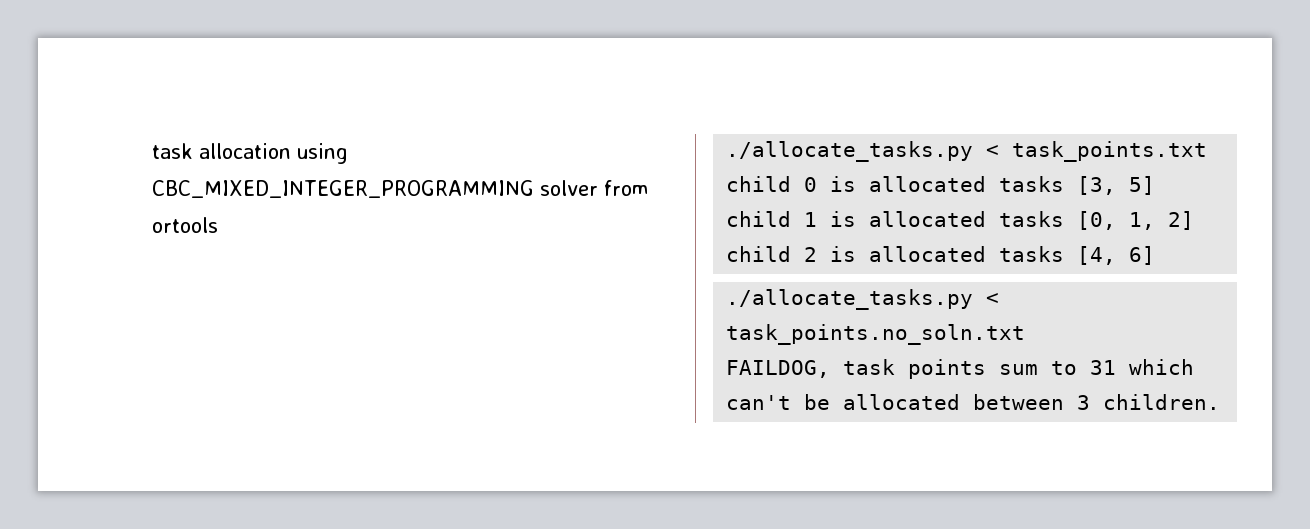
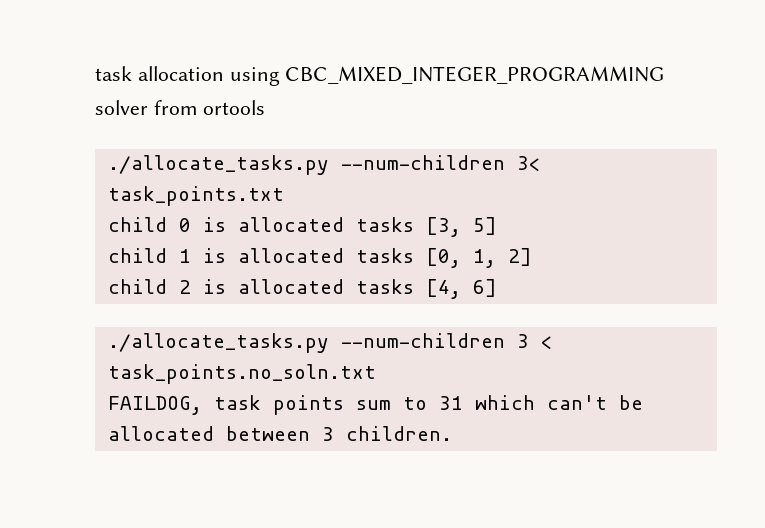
[986,145,1000,157] < -> [340,155,541,171] --num-children 3<
(974, 299) none -> [340,333,529,348] --num-children 3

